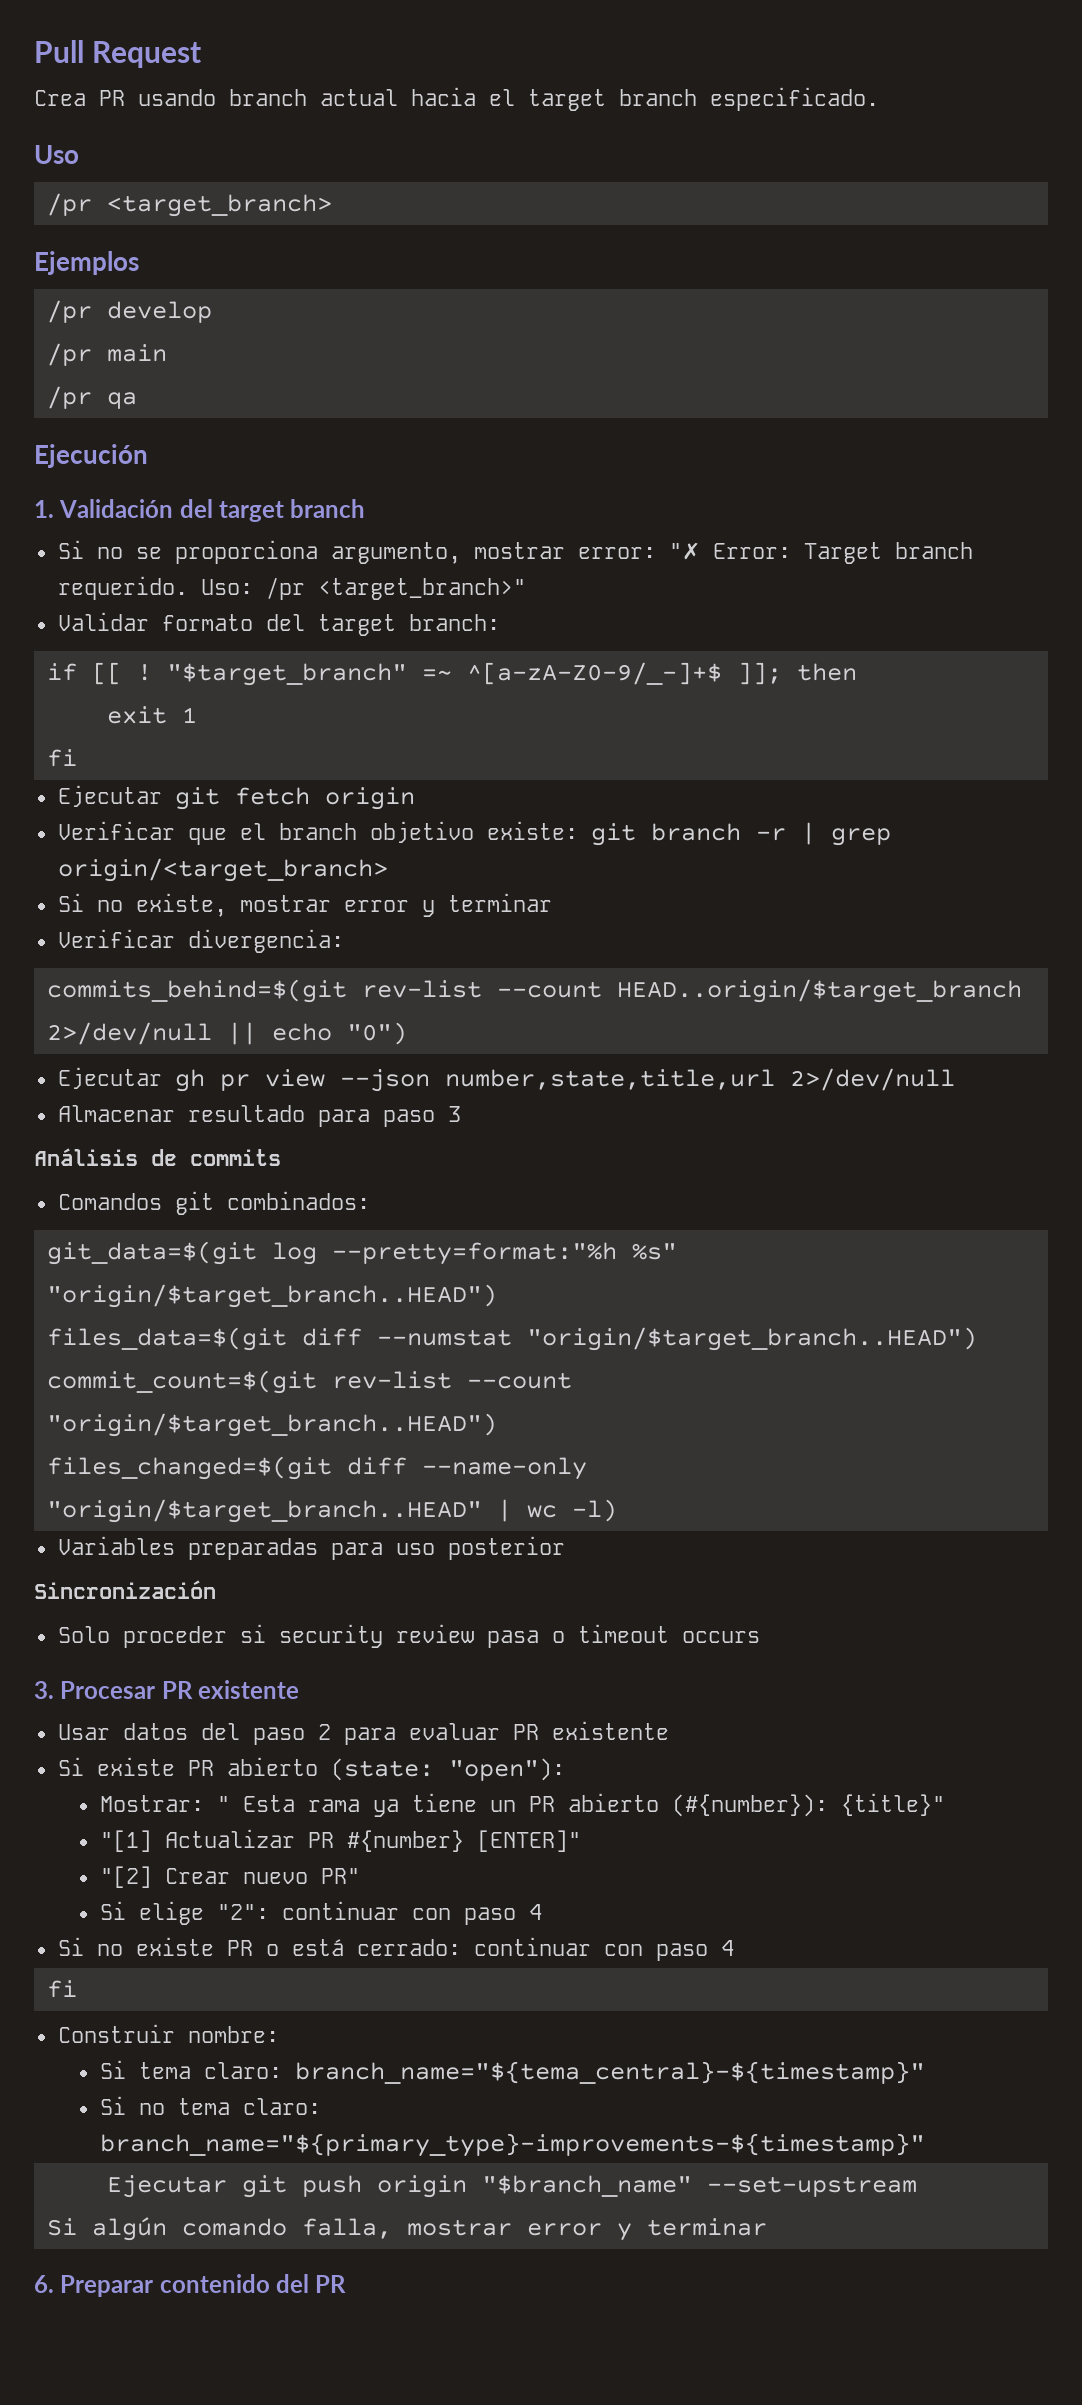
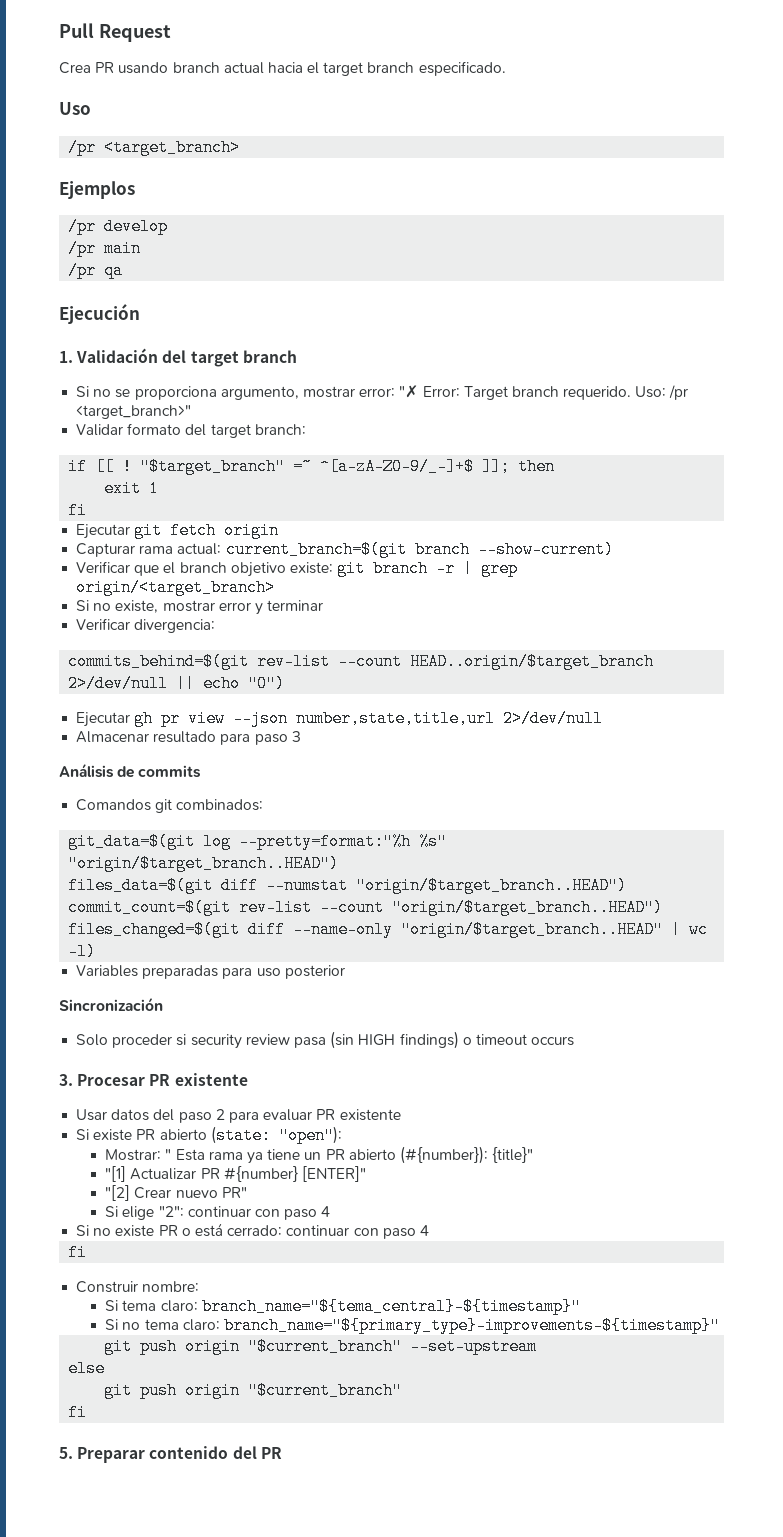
(415, 798) none -> [76,541,614,558] // Capturar rama actual: current_branch=$(git branch --show-current)
(539, 1639) none -> [330,1031,459,1049] (sin HIGH findings)
[106,2175,692,2198] Ejecutar git push origin "$branch_name" -> [104,1338,403,1355] git push origin "$current_branch"
[46,2217,767,2241] [34,2275,54,2293] Si algún comando falla, mostrar error y terminar // 6. -> [68,1360,106,1377] [104,1382,403,1399] [68,1404,88,1421] [59,1447,73,1459] else // git push origin "$current_branch" // fi // 5.

